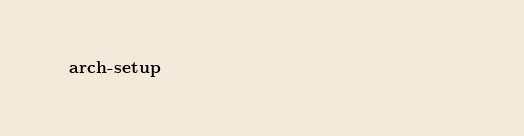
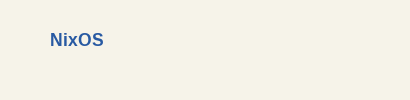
[69,61,161,77] arch-setup -> [50,33,104,46] NixOS

